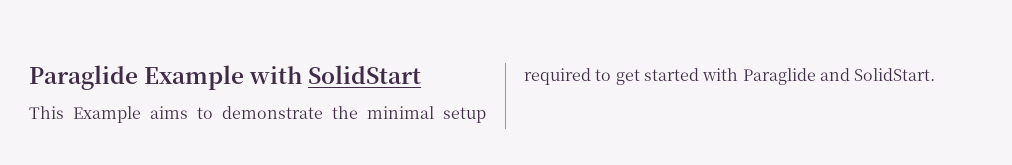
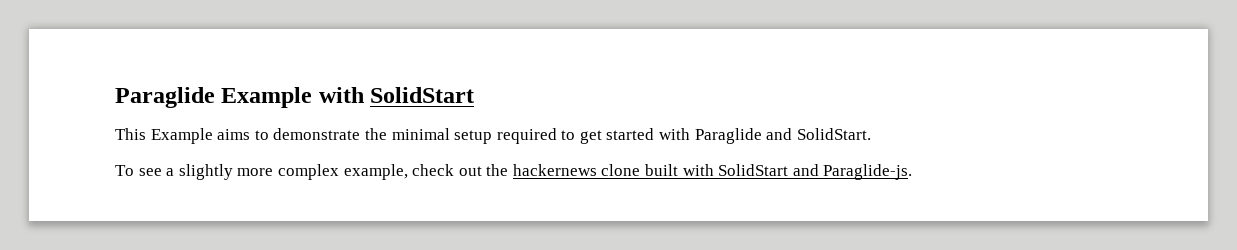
(936, 74) none -> [115,164,913,180] // To see a slightly more complex example, check out the hackernews clone built with SolidStart and Paraglide-js.

